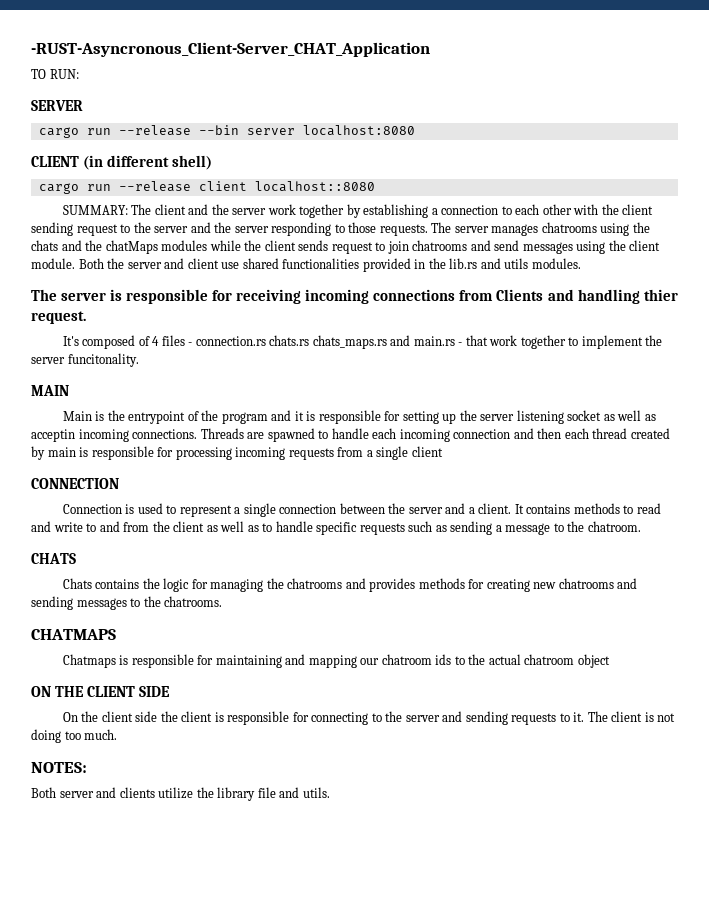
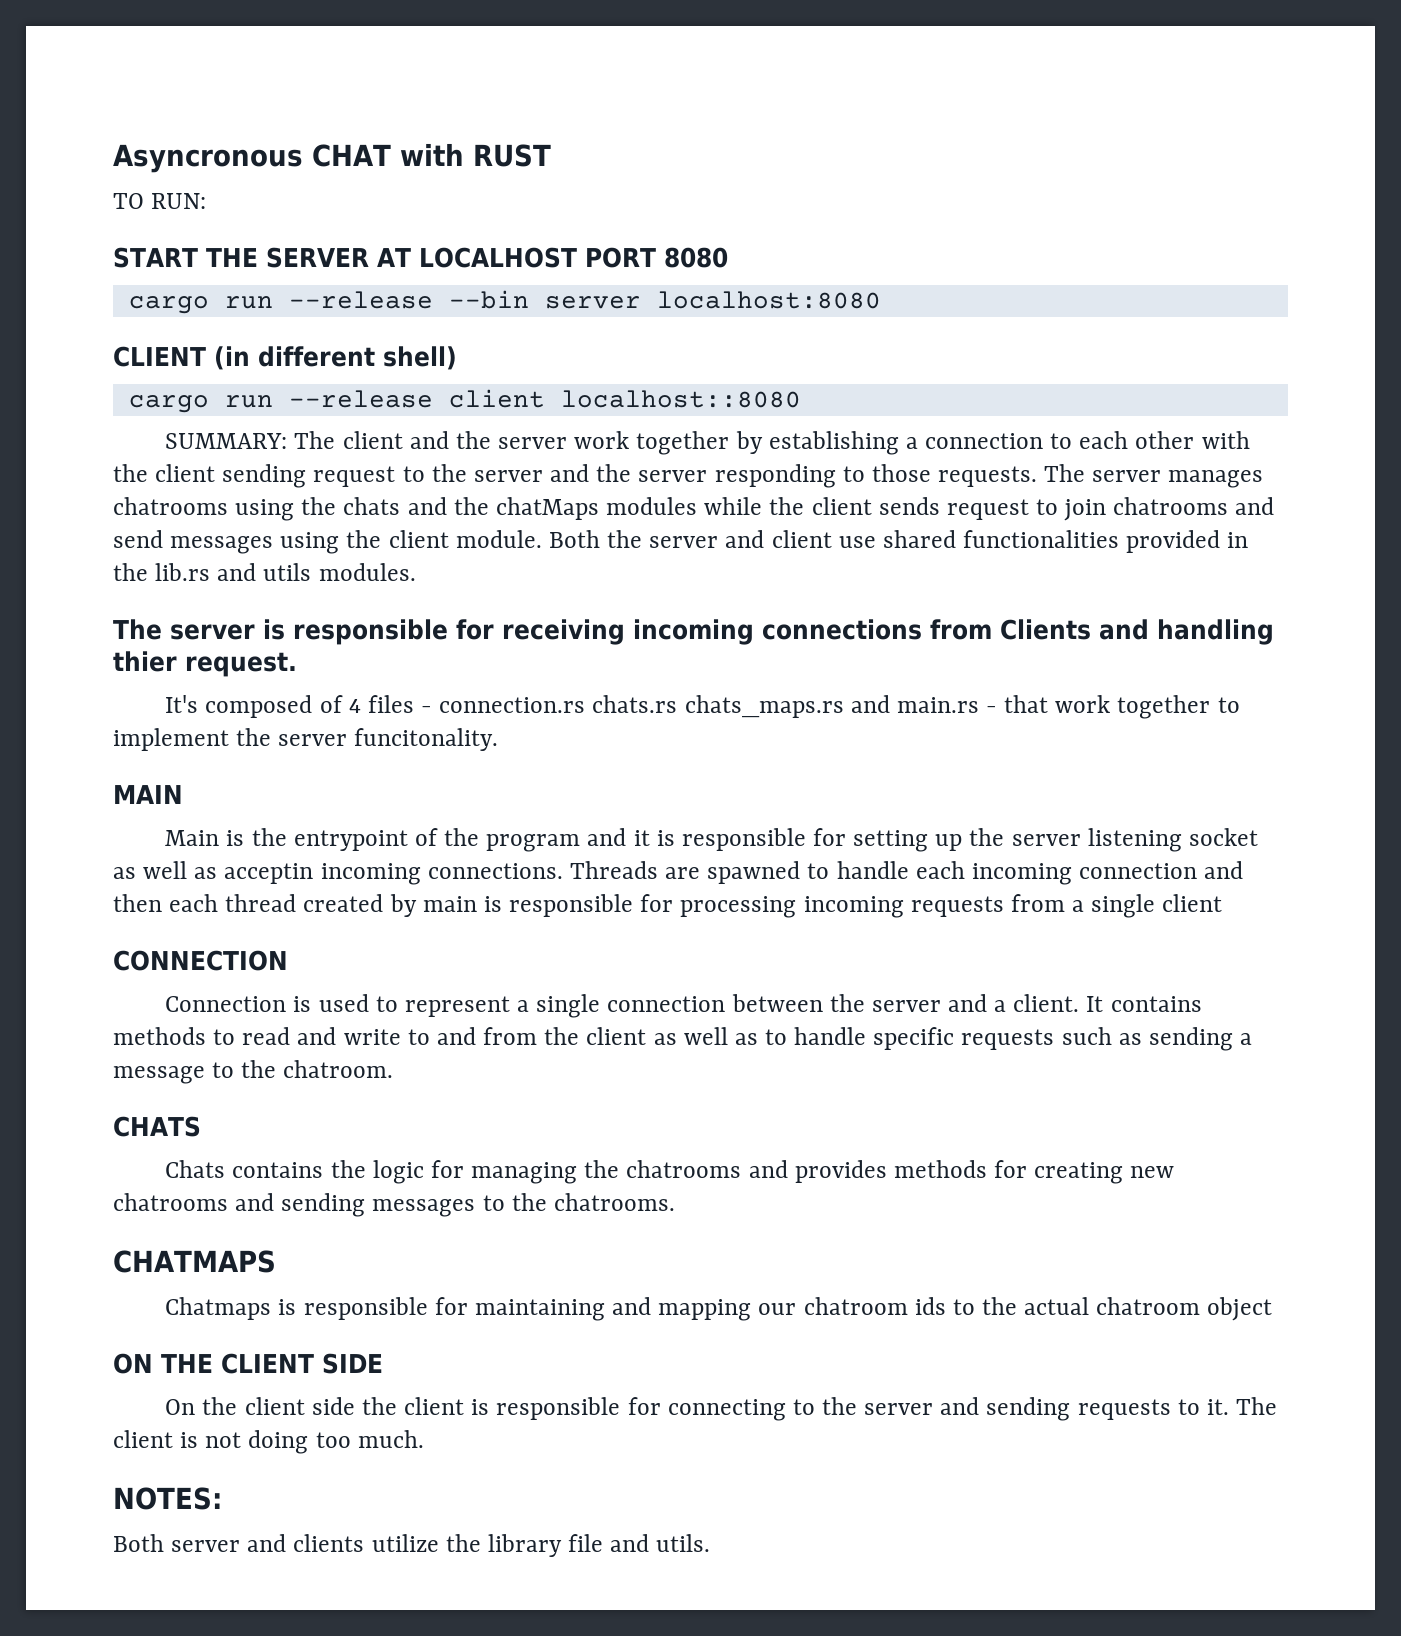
[31,42,430,57] -RUST-Asyncronous_Client-Server_CHAT_Application -> [113,143,551,173] Asyncronous CHAT with RUST
(79, 74) none -> [113,247,258,268] START THE
(83, 105) none -> [376,247,728,268] AT LOCALHOST PORT 8080

